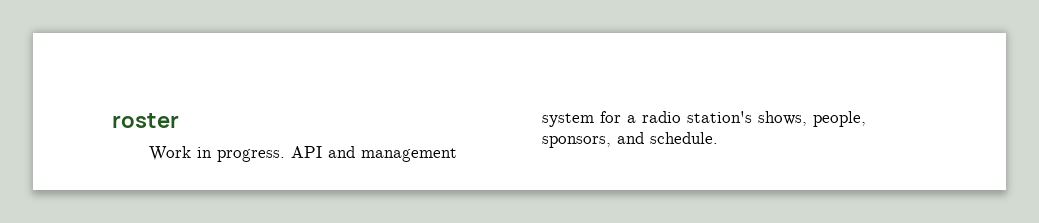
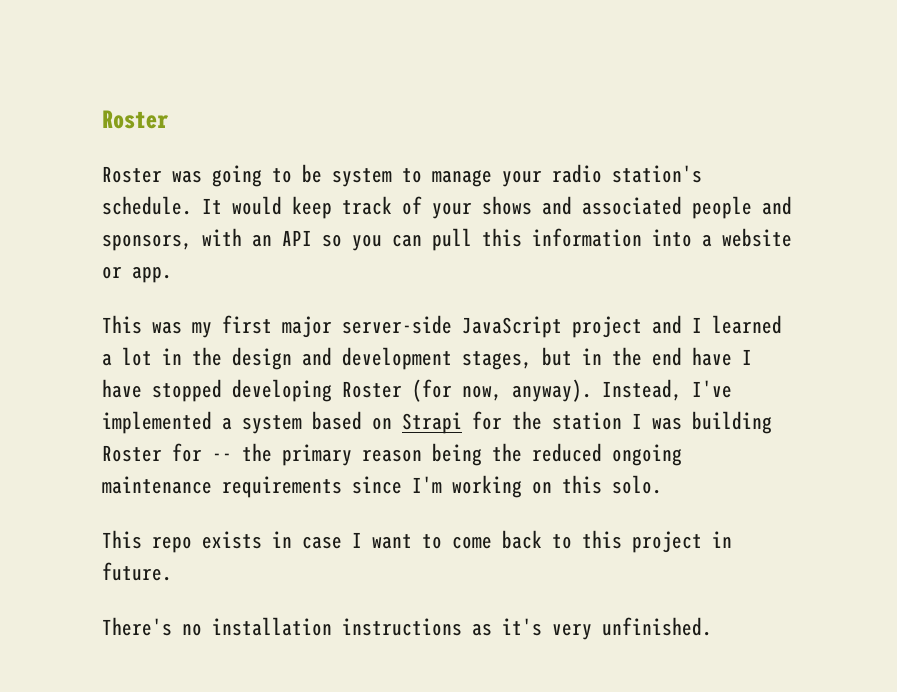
[112,113,179,128] [149,146,458,162] [542,111,866,127] [542,132,718,148] roster // Work in progress. API and management system for a radio station's shows, people, sponsors, and schedule. -> [102,110,169,129] [102,164,702,187] [102,196,792,219] [102,228,792,251] [102,266,172,283] [102,315,782,338] [102,347,752,370] [102,379,732,402] [102,411,772,434] [102,443,682,466] [102,475,662,498] [102,530,732,553] [102,562,172,581] [102,617,712,640] Roster // Roster was going to be system to manage your radio station's schedule. It would keep track of your shows and associated people and sponsors, with an API so you can pull this information into a website or app. // This was my first major server-side JavaScript project and I learned a lot in the design and development stages, but in the end have I have stopped developing Roster (for now, anyway). Instead, I've implemented a system based on Strapi for the station I was building Roster for -- the primary reason being the reduced ongoing maintenance requirements since I'm working on this solo. // This repo exists in case I want to come back to this project in future. // There's no installation instructions as it's very unfinished.

